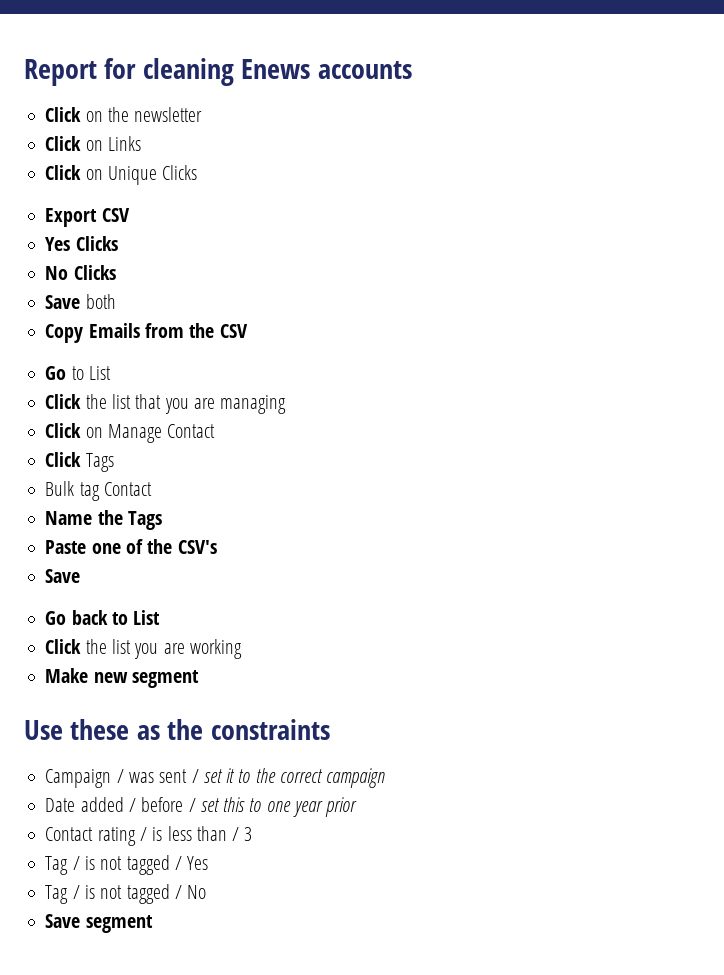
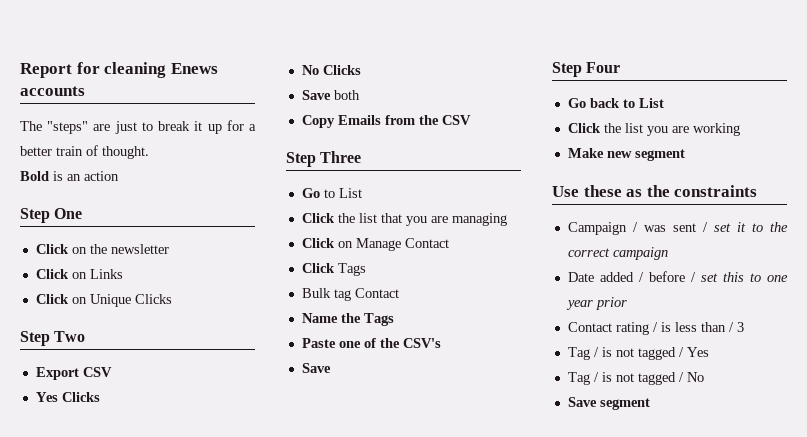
(412, 70) none -> [20,120,257,134] [20,145,149,159] [20,171,119,181] [20,208,83,223] // The "steps" are just to break it up for a better train of thought. // Bold is an action // Step One
(198, 172) none -> [20,331,86,346] // Step Two
(248, 331) none -> [286,151,362,167] // Step Three
(81, 576) none -> [552,62,621,77] // Step Four

